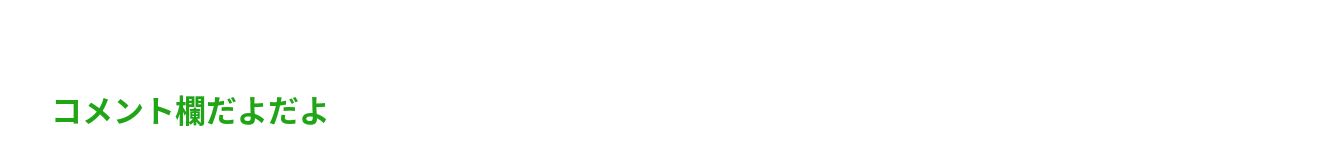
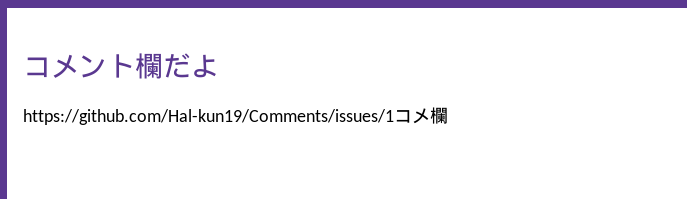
[268,96,330,125] だよ -> [23,107,448,125] // https://github.com/Hal-kun19/Comments/issues/1コメ欄

